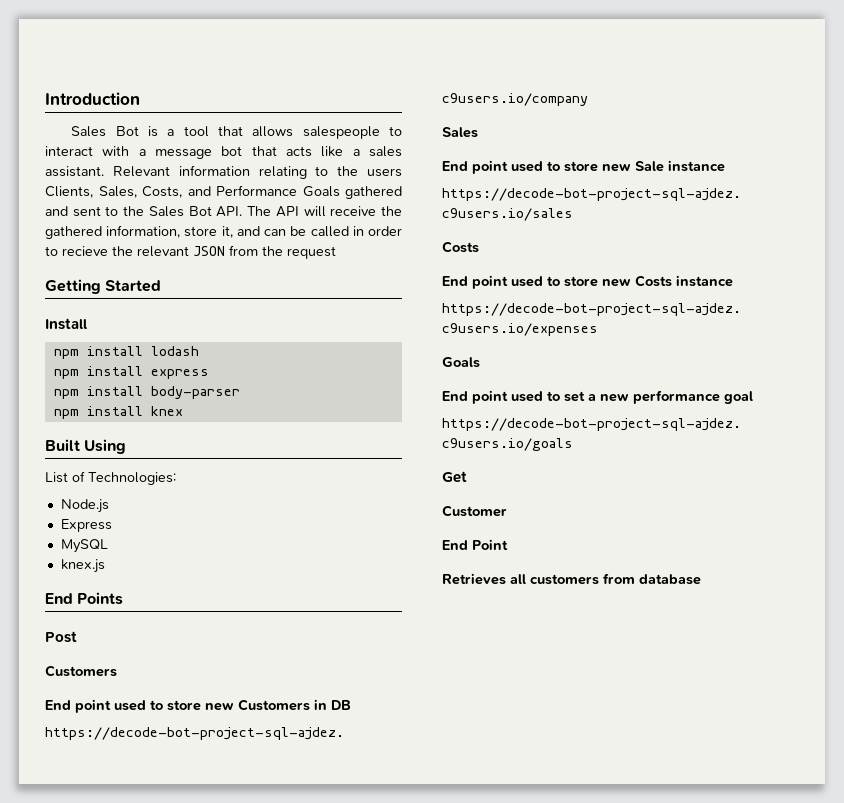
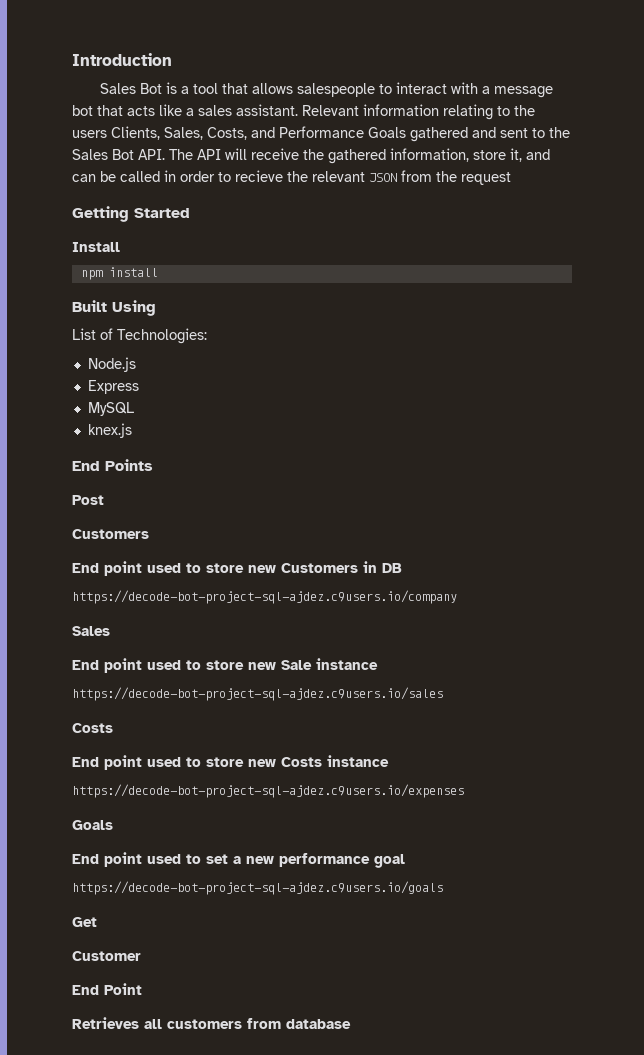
[150,346,199,356] [53,366,209,379] [53,386,240,399] [53,406,183,419] lodash // npm install express // npm install body-parser // npm install knex -> (158, 272) none

